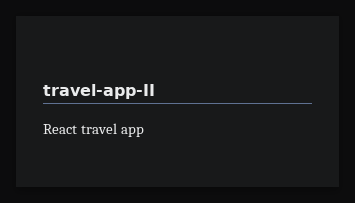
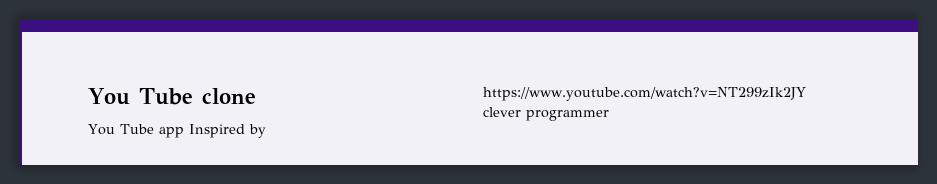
[43,84,155,99] [43,123,144,137] travel-app-II // React travel app -> [88,88,256,105] [88,124,266,138] [483,87,806,101] [483,107,609,121] You Tube clone // You Tube app Inspired by https://www.youtube.com/watch?v=NT299zIk2JY clever programmer

